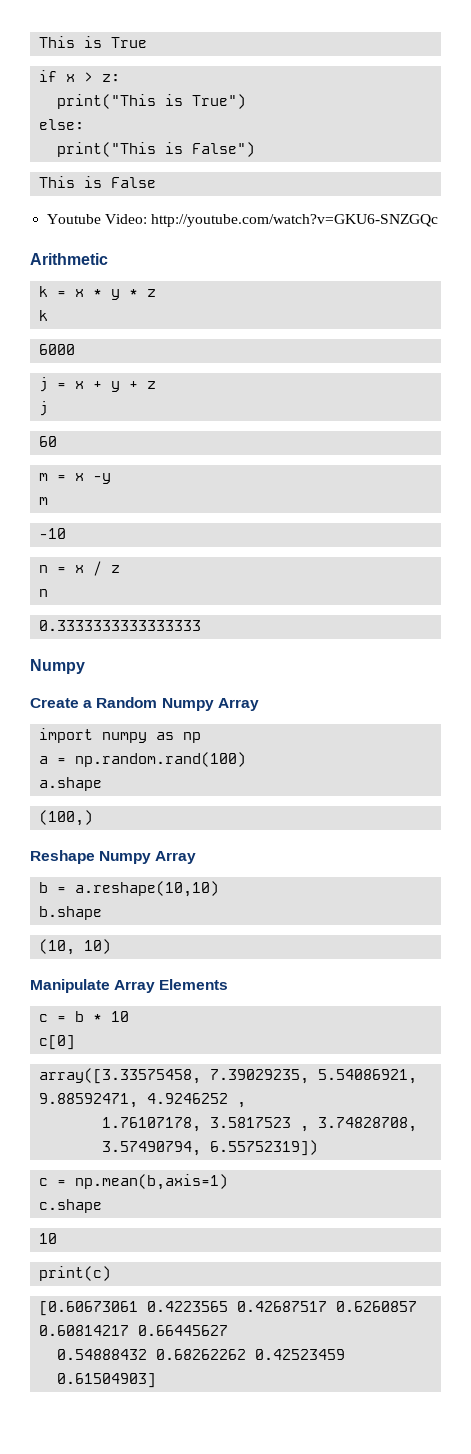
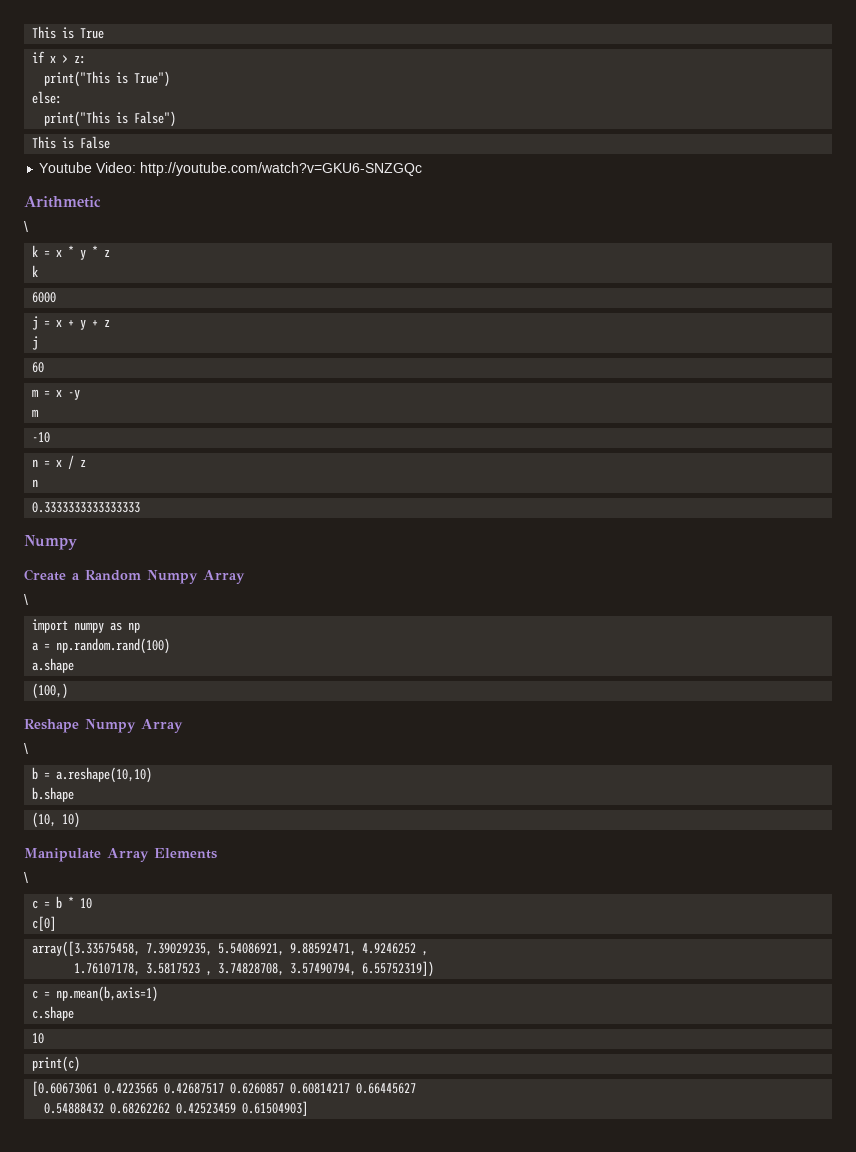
(108, 259) none -> [24,221,28,232] // \
(259, 704) none -> [24,594,28,605] // \
(197, 857) none -> [24,743,28,754] // \
(229, 984) none -> [24,872,28,883] // \

